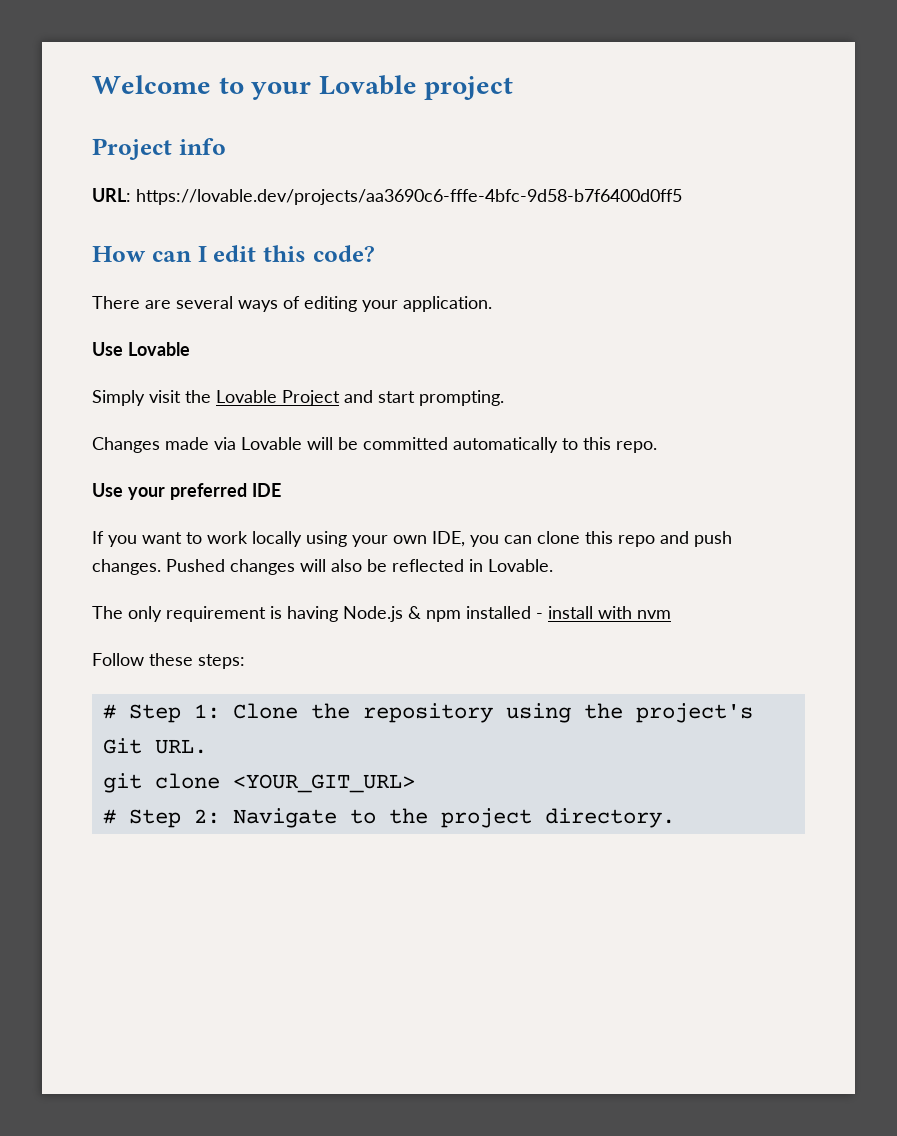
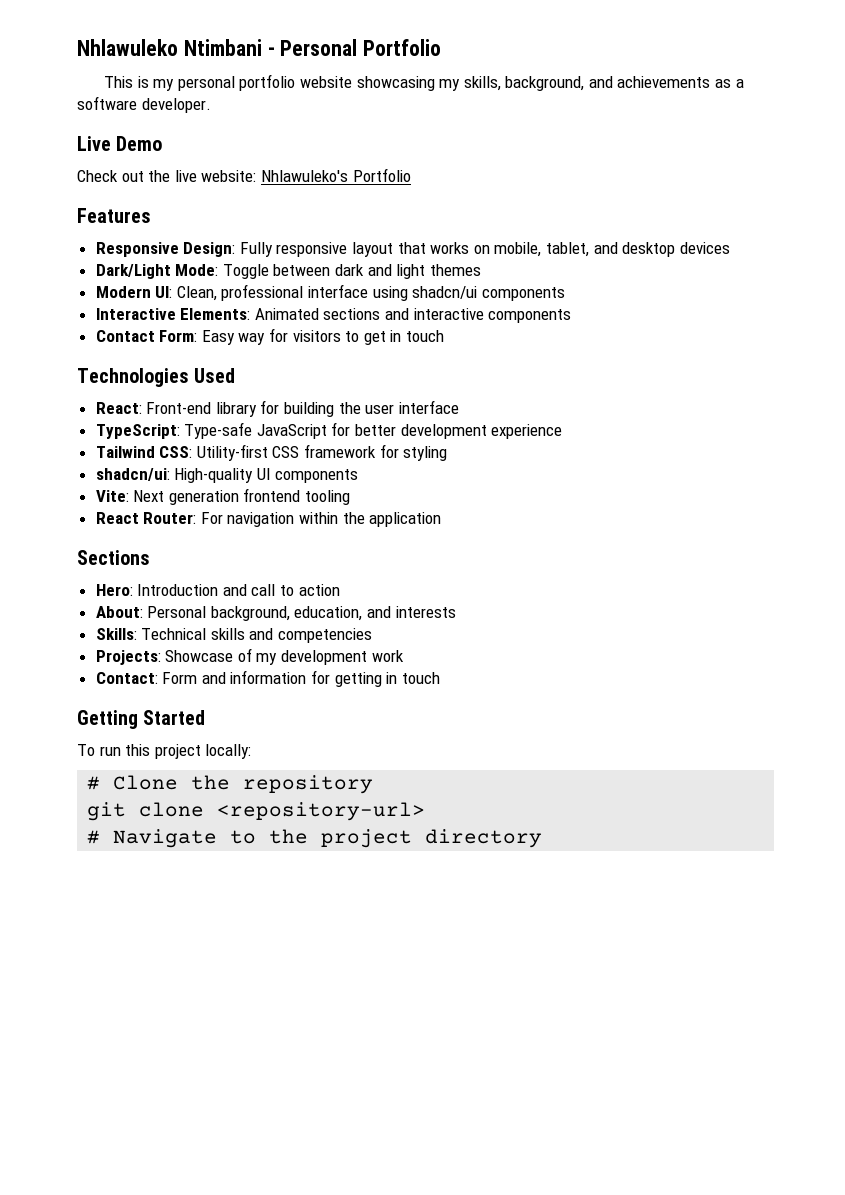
[92,75,514,100] [92,138,226,160] [92,188,682,205] [92,245,375,262] [92,296,492,312] [92,342,190,356] [92,390,504,406] [92,437,657,453] [92,483,281,500] [92,531,732,547] [92,559,553,575] [92,606,671,622] [92,653,245,669] [102,704,220,723] Welcome to your Lovable project // Project info // URL: https://lovable.dev/projects/aa3690c6-fffe-4bfc-9d58-b7f6400d0ff5 // How can I edit this code? // There are several ways of editing your application. // Use Lovable // Simply visit the Lovable Project and start prompting. // Changes made via Lovable will be committed automatically to this repo. // Use your preferred IDE // If you want to work locally using your own IDE, you can clone this repo and push changes. Pushed changes will also be reflected in Lovable. // The only requirement is having Node.js & npm installed - install with nvm // Follow these steps: // # Step 1: -> [77,39,442,56] [103,74,744,91] [77,96,211,113] [77,136,163,151] [77,168,411,182] [77,208,151,223] [95,242,730,257] [95,264,481,279] [95,284,565,301] [95,308,572,323] [95,328,445,345] [77,368,236,387] [95,400,459,417] [95,422,563,439] [95,444,448,461] [95,468,359,483] [95,488,351,505] [95,512,442,527] [77,550,150,565] [95,584,340,596] [95,606,456,621] [95,628,373,643] [95,648,404,665] [95,670,440,687] [77,710,206,729] [77,744,252,759] [87,776,101,790] Nhlawuleko Ntimbani - Personal Portfolio // This is my personal portfolio website showcasing my skills, background, and achievements as a software developer. // Live Demo // Check out the live website: Nhlawuleko's Portfolio // Features // Responsive Design: Fully responsive layout that works on mobile, tablet, and desktop devices // Dark/Light Mode: Toggle between dark and light themes // Modern UI: Clean, professional interface using shadcn/ui components // Interactive Elements: Animated sections and interactive components // Contact Form: Easy way for visitors to get in touch // Technologies Used // React: Front-end library for building the user interface // TypeScript: Type-safe JavaScript for better development experience // Tailwind CSS: Utility-first CSS framework for styling // shadcn/ui: High-quality UI components // Vite: Next generation frontend tooling // React Router: For navigation within the application // Sections // Hero: Introduction and call to action // About: Personal background, education, and interests // Skills: Technical skills and competencies // Projects: Showcase of my development work // Contact: Form and information for getting in touch // Getting Started // To run this project locally: // #
[505,703,753,723] [102,738,207,754] using the project's Git URL. -> (374, 784) none
[232,774,415,793] [102,809,220,828] <YOUR_GIT_URL> // # Step 2: -> [217,802,426,821] [87,830,101,844] <repository-url> // #
[544,808,675,828] directory. -> [425,829,543,848] directory

